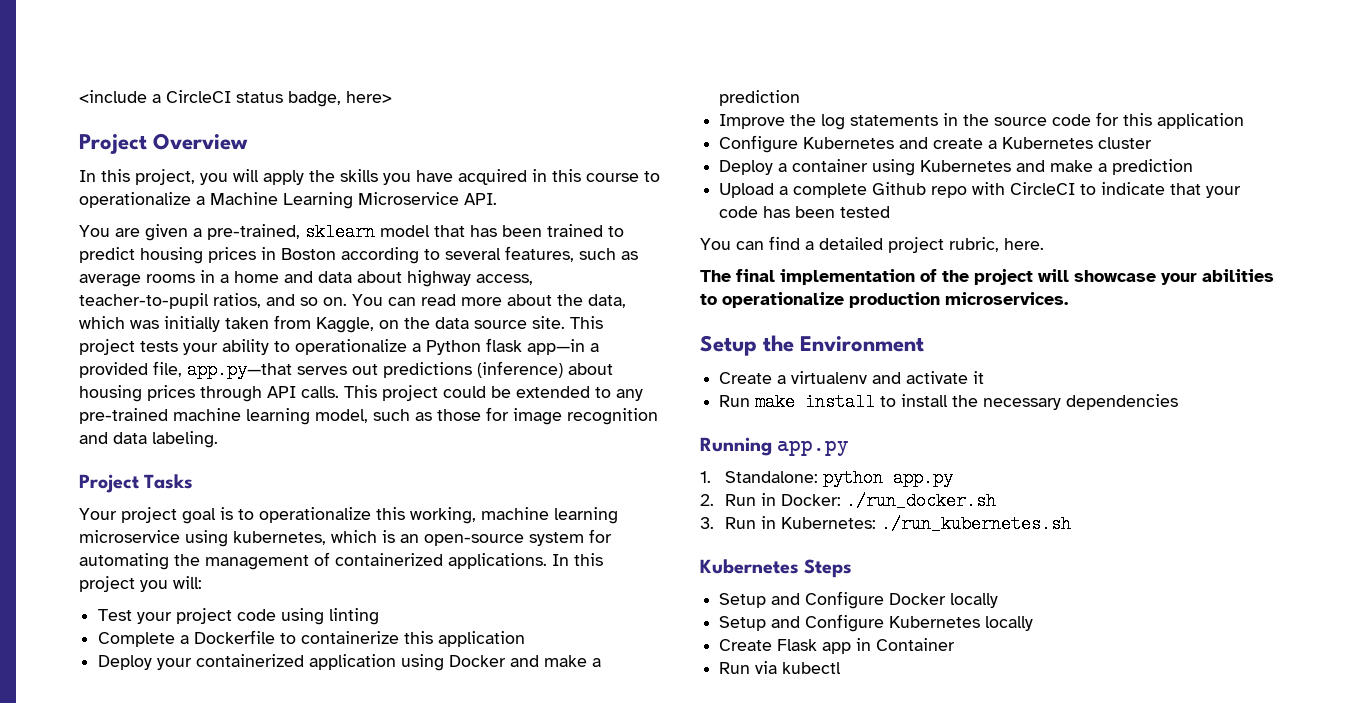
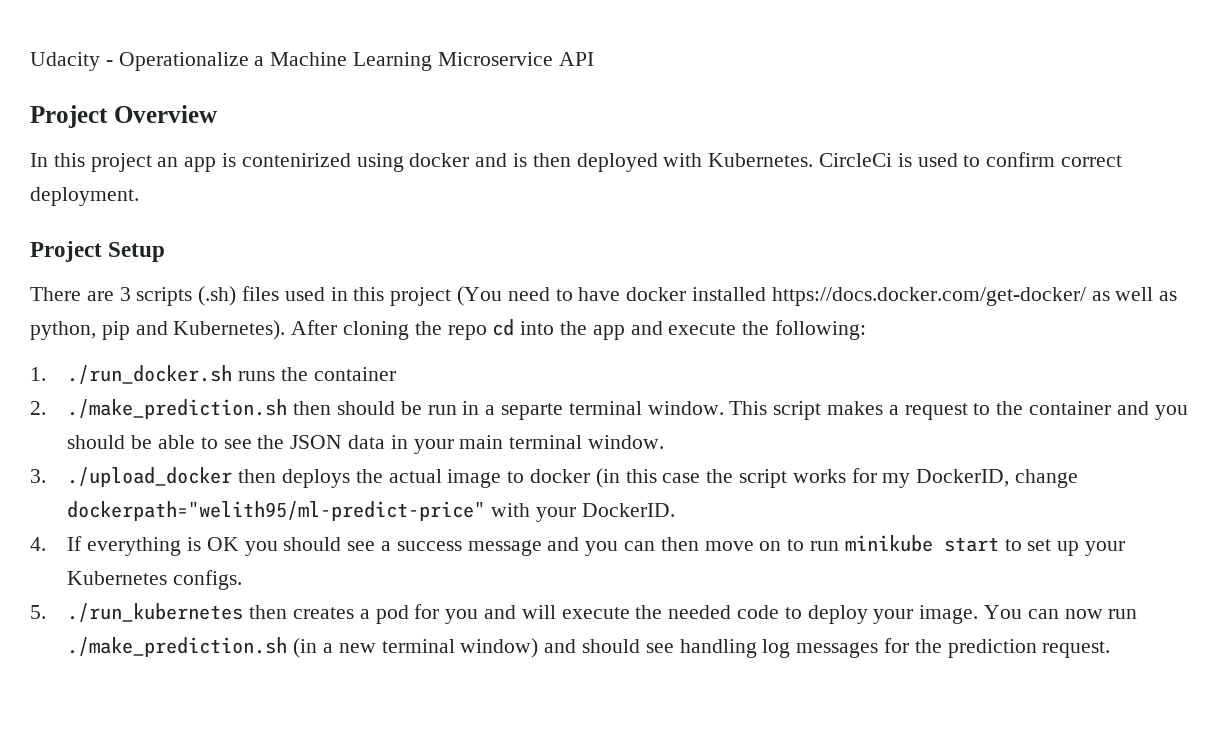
[79,90,392,107] [79,133,249,154] [79,169,660,185] [79,192,497,209] [79,223,624,241] [79,246,638,264] [79,270,533,287] [79,293,626,309] [79,315,603,333] [79,338,599,355] [79,361,613,379] [79,385,643,402] [79,407,658,425] [79,431,218,448] [79,474,194,493] [79,507,618,524] [79,529,612,547] [79,552,603,570] [79,576,202,592] [98,608,380,625] [98,630,526,647] [98,654,602,671] [719,90,801,106] [719,112,1245,130] [719,135,1153,153] [719,159,1194,176] [719,182,1242,198] [719,206,891,218] [700,236,1044,253] [700,269,1274,285] [700,292,1068,308] [700,335,925,356] [719,371,985,384] [719,393,1179,411] [700,437,850,456] [700,469,953,487] [700,492,996,510] [700,515,1071,533] [700,559,853,578] [719,591,999,609] [719,614,1034,632] [719,638,956,654] [719,661,842,674] <include a CircleCI status badge, here> // Project Overview // In this project, you will apply the skills you have acquired in this course to operationalize a Machine Learning Microservice API. // You are given a pre-trained, sklearn model that has been trained to predict housing prices in Boston according to several features, such as average rooms in a home and data about highway access, teacher-to-pupil ratios, and so on. You can read more about the data, which was initially taken from Kaggle, on the data source site. This project tests your ability to operationalize a Python flask app—in a provided file, app.py—that serves out predictions (inference) about housing prices through API calls. This project could be extended to any pre-trained machine learning model, such as those for image recognition and data labeling. // Project Tasks // Your project goal is to operationalize this working, machine learning microservice using kubernetes, which is an open-source system for automating the management of containerized applications. In this project you will: // Test your project code using linting // Complete a Dockerfile to containerize this application // Deploy your containerized application using Docker and make a prediction // Improve the log statements in the source code for this application // Configure Kubernetes and create a Kubernetes cluster // Deploy a container using Kubernetes and make a prediction // Upload a complete Github repo with CircleCI to indicate that your code has been tested // You can find a detailed project rubric, here. // The final implementation of the project will showcase your abilities to operationalize production microservices. // Setup the Environment // Create a virtualenv and activate it // Run make install to install the necessary dependencies // Running app.py // 1. Standalone: python app.py // 2. Run in Docker: ./run_docker.sh // 3. Run in Kubernetes: ./run_kubernetes.sh // Kubernetes Steps // Setup and Configure Docker locally // Setup and Configure Kubernetes locally // Create Flask app in Container // Run via kubectl -> [30,52,594,71] [30,105,217,128] [30,152,1123,172] [30,187,139,206] [30,241,166,262] [30,286,1178,306] [30,319,867,340] [30,365,396,384] [30,399,1188,420] [67,435,664,454] [30,467,1079,488] [67,501,675,522] [30,535,1126,556] [67,570,243,590] [30,603,1138,624] [67,637,1111,658] Udacity - Operationalize a Machine Learning Microservice API // Project Overview // In this project an app is contenirized using docker and is then deployed with Kubernetes. CircleCi is used to confirm correct deployment. // Project Setup // There are 3 scripts (.sh) files used in this project (You need to have docker installed https://docs.docker.com/get-docker/ as well as python, pip and Kubernetes). After cloning the repo cd into the app and execute the following: // 1. ./run_docker.sh runs the container // 2. ./make_prediction.sh then should be run in a separte terminal window. This script makes a request to the container and you should be able to see the JSON data in your main terminal window. // 3. ./upload_docker then deploys the actual image to docker (in this case the script works for my DockerID, change dockerpath="welith95/ml-predict-price" with your DockerID. // 4. If everything is OK you should see a success message and you can then move on to run minikube start to set up your Kubernetes configs. // 5. ./run_kubernetes then creates a pod for you and will execute the needed code to deploy your image. You can now run ./make_prediction.sh (in a new terminal window) and should see handling log messages for the prediction request.

